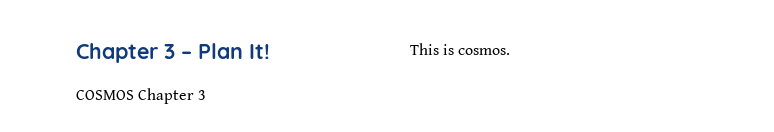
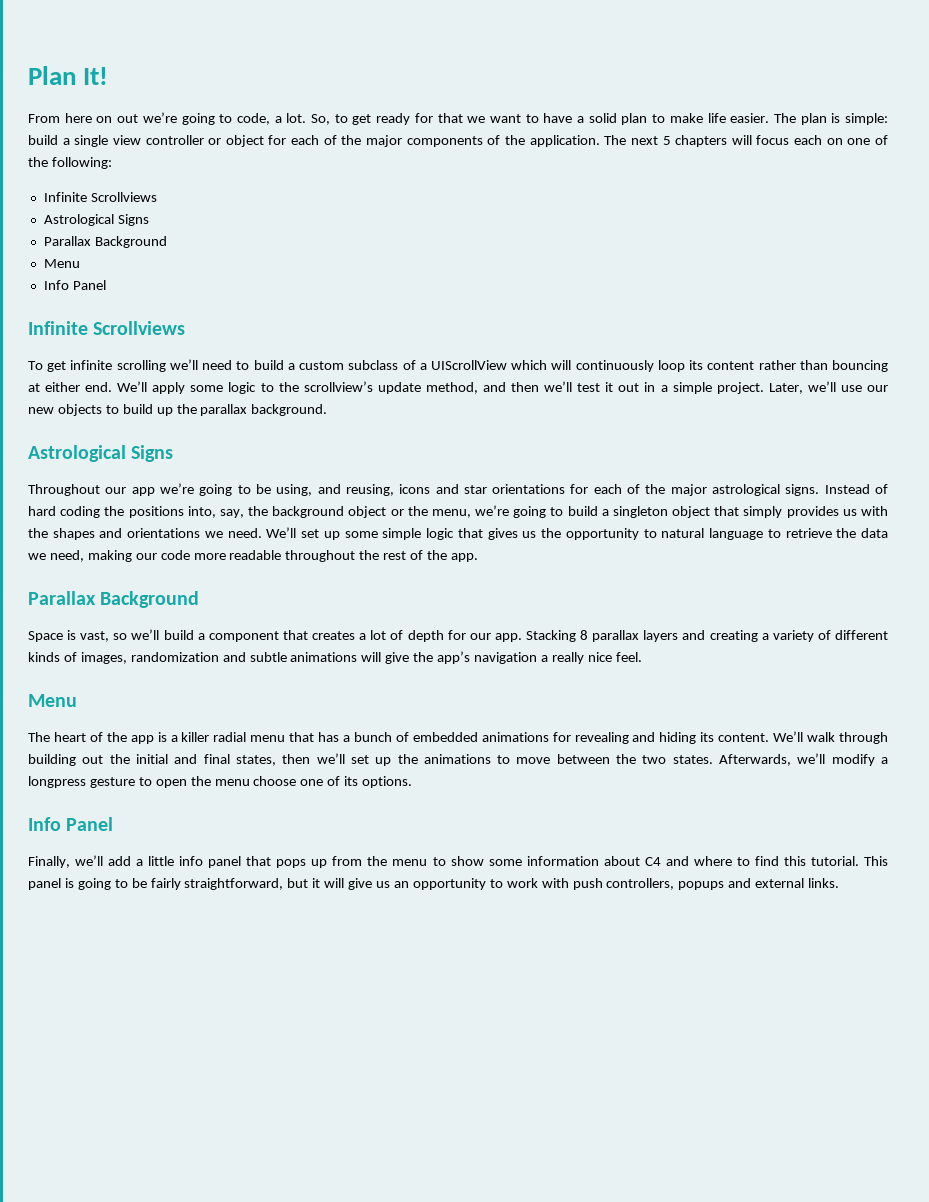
[76,43,192,63] Chapter 3 – -> (28, 75) none
[76,88,207,104] [410,43,511,55] COSMOS Chapter 3 // This is cosmos. -> [28,112,889,125] [28,135,888,147] [28,157,112,169] [43,192,157,202] [43,214,149,226] [43,236,167,248] [43,259,80,268] [43,280,106,290] [28,321,186,335] [28,359,889,372] [28,381,889,394] [28,404,328,416] [28,445,174,462] [28,483,889,496] [28,505,888,518] [28,527,889,540] [28,550,478,562] [28,591,200,608] [28,629,889,642] [28,651,642,664] [28,694,77,707] [28,731,888,744] [28,753,889,766] [28,776,413,788] [28,817,114,831] [28,855,888,868] [28,878,840,890] From here on out we’re going to code, a lot. So, to get ready for that we want to have a solid plan to make life easier. The plan is simple: build a single view controller or object for each of the major components of the application. The next 5 chapters will focus each on one of the following: // Infinite Scrollviews // Astrological Signs // Parallax Background // Menu // Info Panel // Infinite Scrollviews // To get infinite scrolling we’ll need to build a custom subclass of a UIScrollView which will continuously loop its content rather than bouncing at either end. We’ll apply some logic to the scrollview’s update method, and then we’ll test it out in a simple project. Later, we’ll use our new objects to build up the parallax background. // Astrological Signs // Throughout our app we’re going to be using, and reusing, icons and star orientations for each of the major astrological signs. Instead of hard coding the positions into, say, the background object or the menu, we’re going to build a singleton object that simply provides us with the shapes and orientations we need. We’ll set up some simple logic that gives us the opportunity to natural language to retrieve the data we need, making our code more readable throughout the rest of the app. // Parallax Background // Space is vast, so we’ll build a component that creates a lot of depth for our app. Stacking 8 parallax layers and creating a variety of different kinds of images, randomization and subtle animations will give the app’s navigation a really nice feel. // Menu // The heart of the app is a killer radial menu that has a bunch of embedded animations for revealing and hiding its content. We’ll walk through building out the initial and final states, then we’ll set up the animations to move between the two states. Afterwards, we’ll modify a longpress gesture to open the menu choose one of its options. // Info Panel // Finally, we’ll add a little info panel that pops up from the menu to show some information about C4 and where to find this tutorial. This panel is going to be fairly straightforward, but it will give us an opportunity to work with push controllers, popups and external links.

